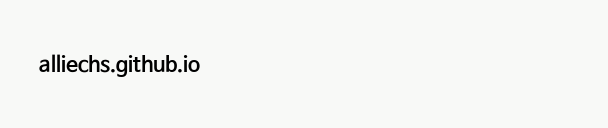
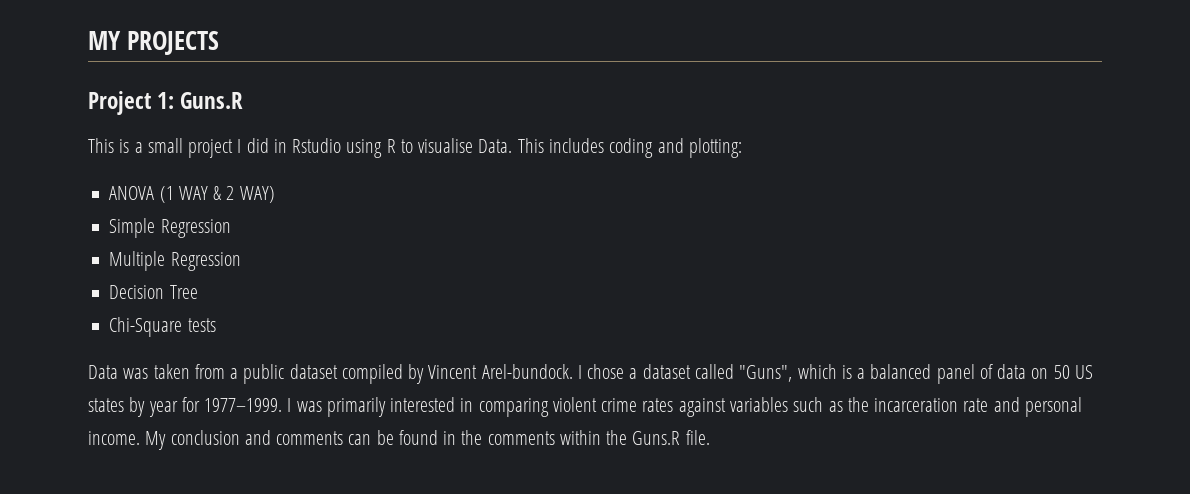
[39,54,200,77] alliechs.github.io -> [88,31,220,55] [88,91,244,115] [88,138,742,158] [109,186,275,203] [109,218,231,238] [109,251,241,271] [109,285,198,299] [109,317,216,337] [88,364,1093,384] [88,397,1082,417] [88,430,710,450] MY PROJECTS // Project 1: Guns.R // This is a small project I did in Rstudio using R to visualise Data. This includes coding and plotting: // ANOVA (1 WAY & 2 WAY) // Simple Regression // Multiple Regression // Decision Tree // Chi-Square tests // Data was taken from a public dataset compiled by Vincent Arel-bundock. I chose a dataset called "Guns", which is a balanced panel of data on 50 US states by year for 1977–1999. I was primarily interested in comparing violent crime rates against variables such as the incarceration rate and personal income. My conclusion and comments can be found in the comments within the Guns.R file.

